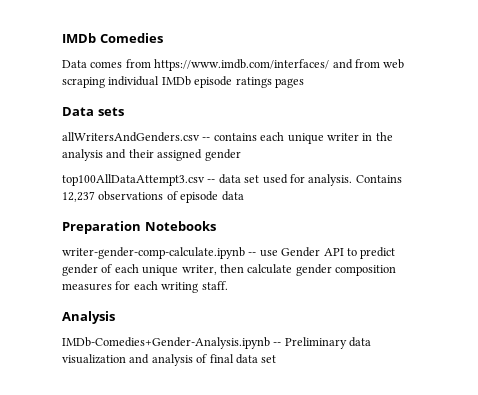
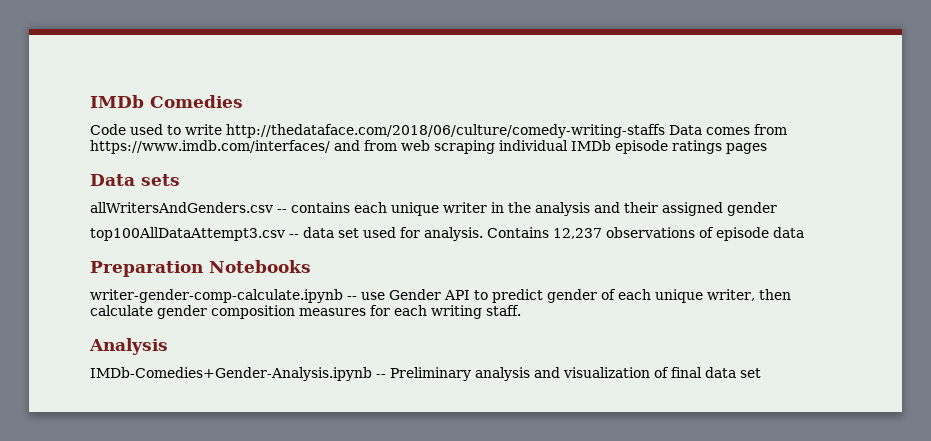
(163, 38) none -> [90,124,665,138] Code used to write http://thedataface.com/2018/06/culture/comedy-writing-staffs
[349,337,372,347] [62,354,193,366] data visualization and analysis -> [475,367,650,381] analysis and visualization

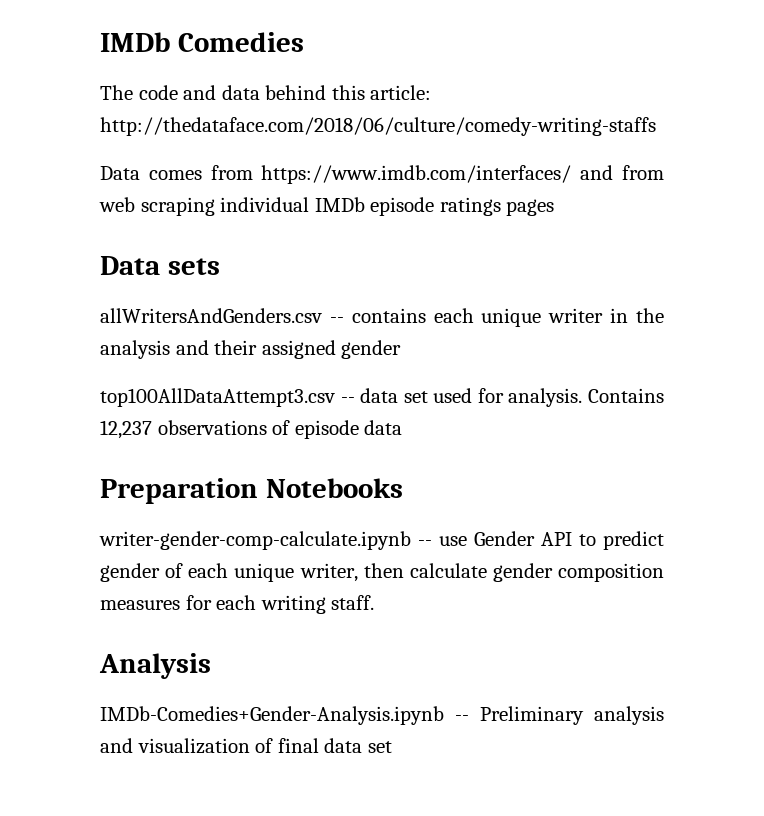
[90,124,222,135] Code used to write -> [100,85,432,100] The code and data behind this article:
(665, 131) none -> (656, 126) //

